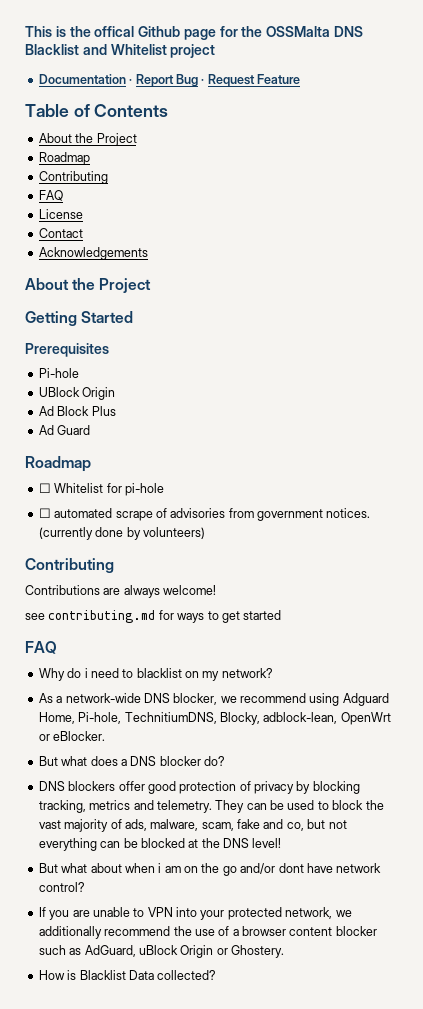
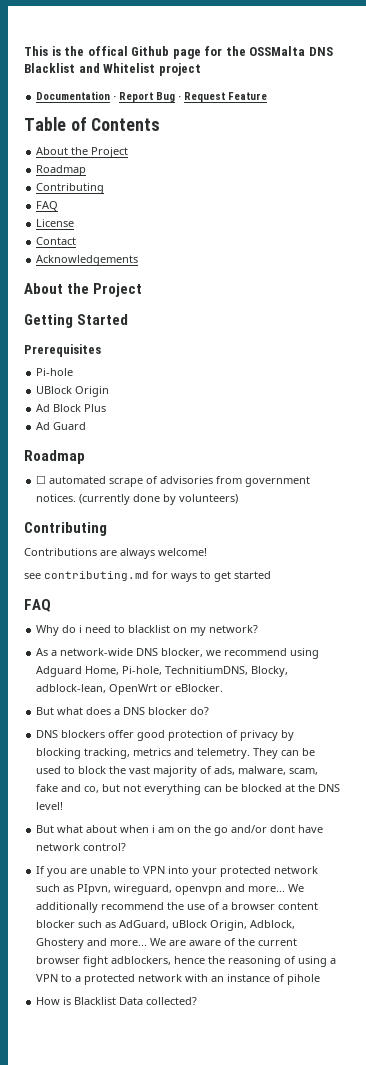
[38,483,164,496] // ☐ Whitelist for pi-hole -> (85, 457) none
[285,907,352,919] network, we -> [274,866,319,874] [36,884,305,895] network such as PIpvn, wireguard, openvpn and more... We
[180,945,284,958] Origin or Ghostery. -> [210,920,296,931] [36,938,298,949] [36,956,337,967] [36,974,321,985] Origin, Adblock, Ghostery and more... We are aware of the current browser fight adblockers, hence the reasoning of using a VPN to a protected network with an instance of pihole

